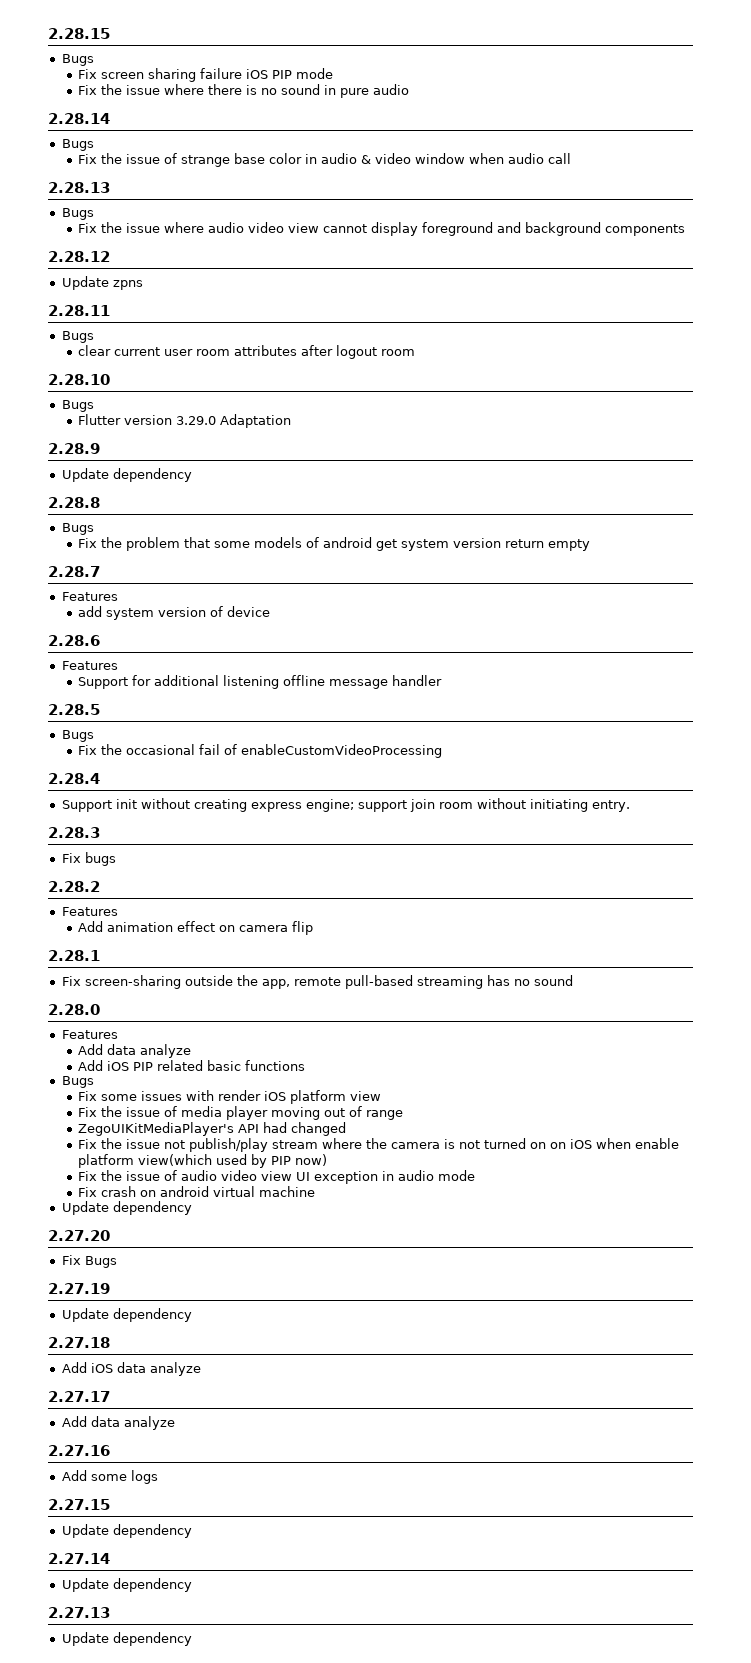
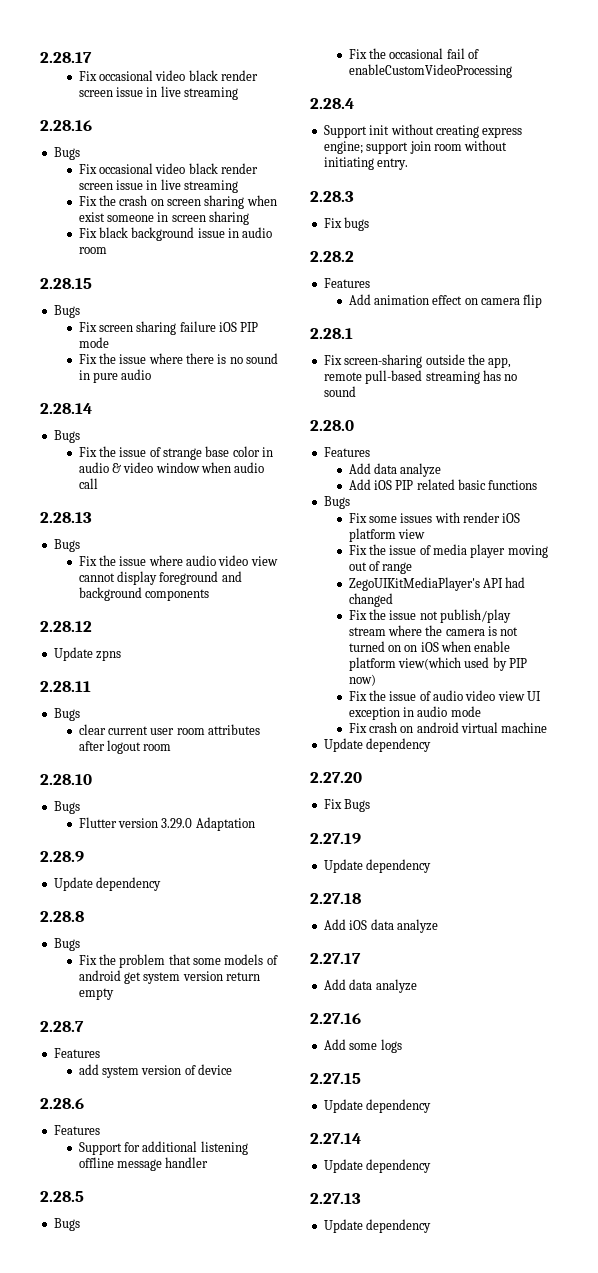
(48, 33) none -> [40,52,92,63] [78,70,259,81] [78,86,239,100] [40,120,92,131] [53,147,80,160] [78,163,259,174] [78,179,239,193] [78,195,277,209] [78,211,250,225] [78,227,273,241] [78,247,107,254] 2.28.17 // Fix occasional video black render screen issue in live streaming // 2.28.16 // Bugs // Fix occasional video black render screen issue in live streaming // Fix the crash on screen sharing when exist someone in screen sharing // Fix black background issue in audio room //

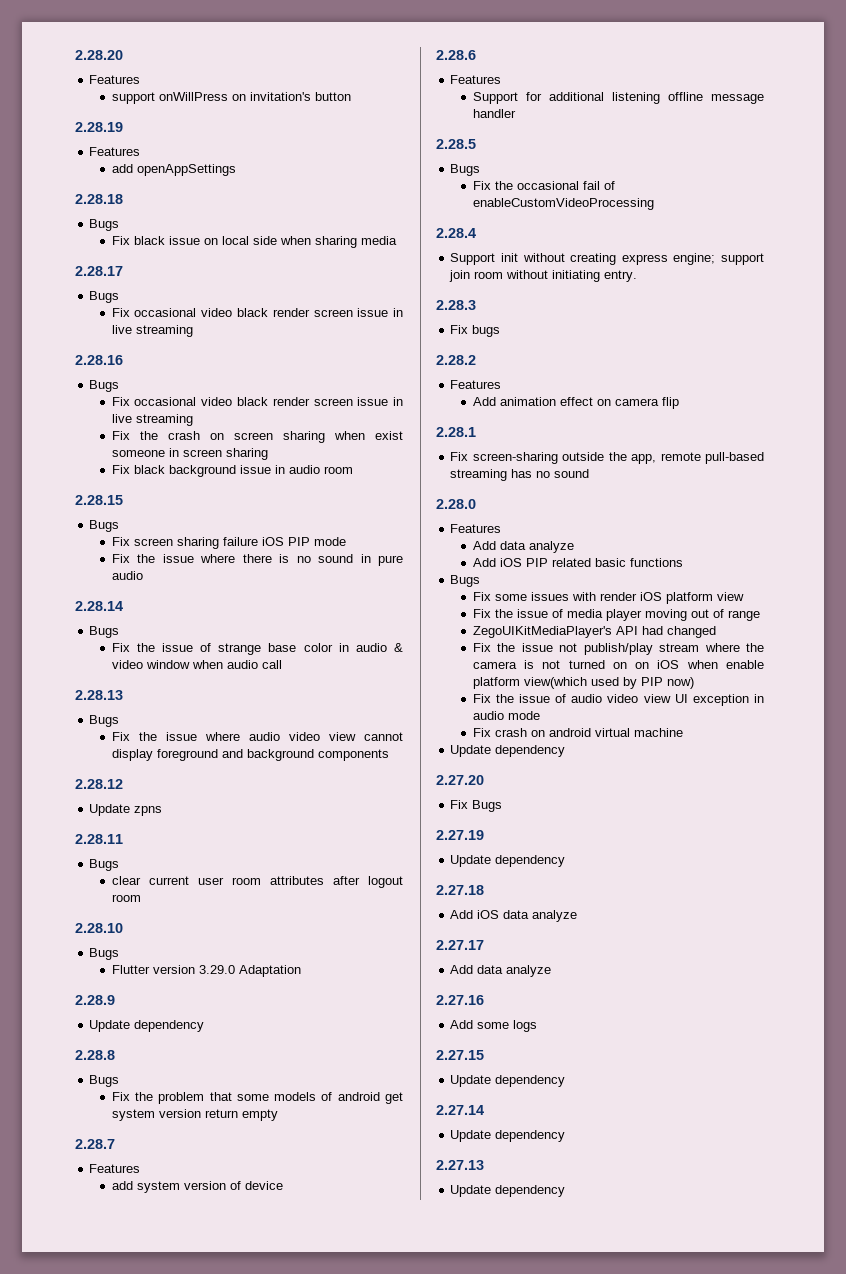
(40, 57) none -> [75,50,123,60] [89,75,141,84] [111,92,351,104] [75,122,123,132] [89,147,141,156] [111,164,236,176] [75,194,123,204] [89,219,120,231] [111,236,397,248] 2.28.20 // Features // support onWillPress on invitation's button // 2.28.19 // Features // add openAppSettings // 2.28.18 // Bugs // Fix black issue on local side when sharing media //
(92, 57) none -> [89,291,120,303] // Bugs

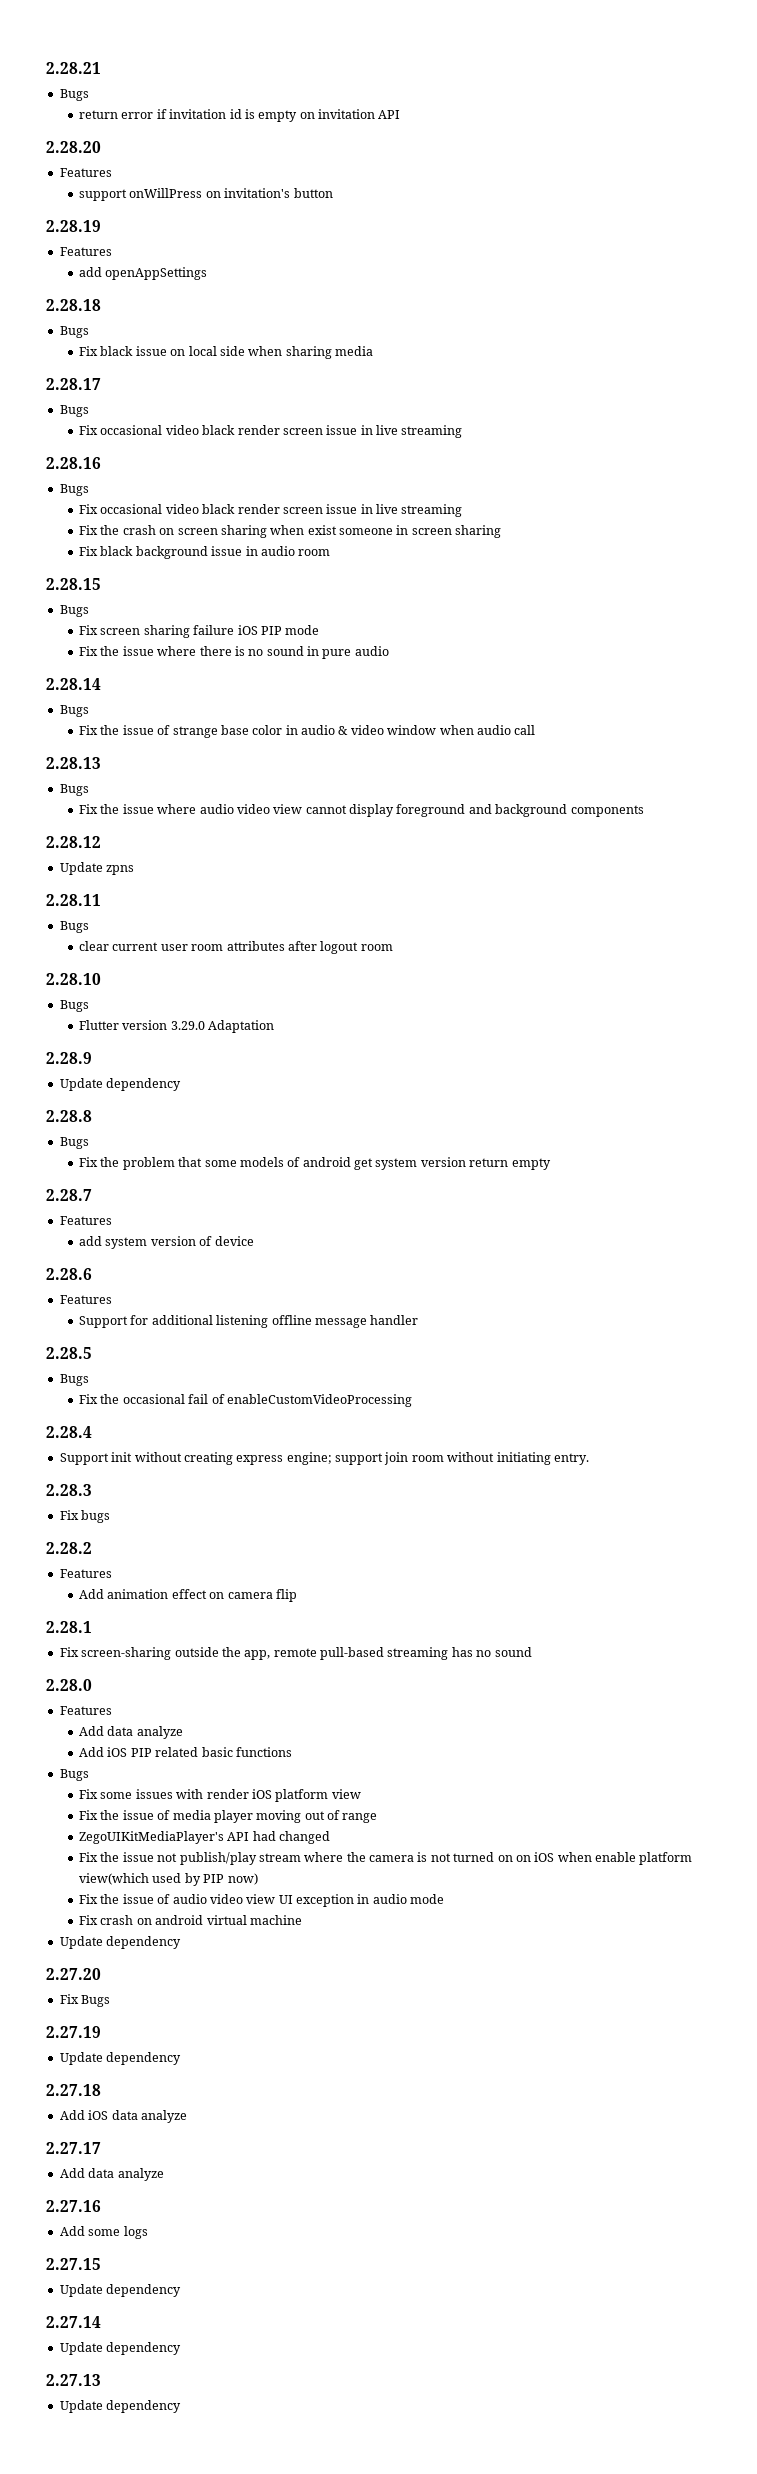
(75, 55) none -> [46,62,101,74] [59,89,89,101] [79,109,401,122] 2.28.21 // Bugs // return error if invitation id is empty on invitation API //

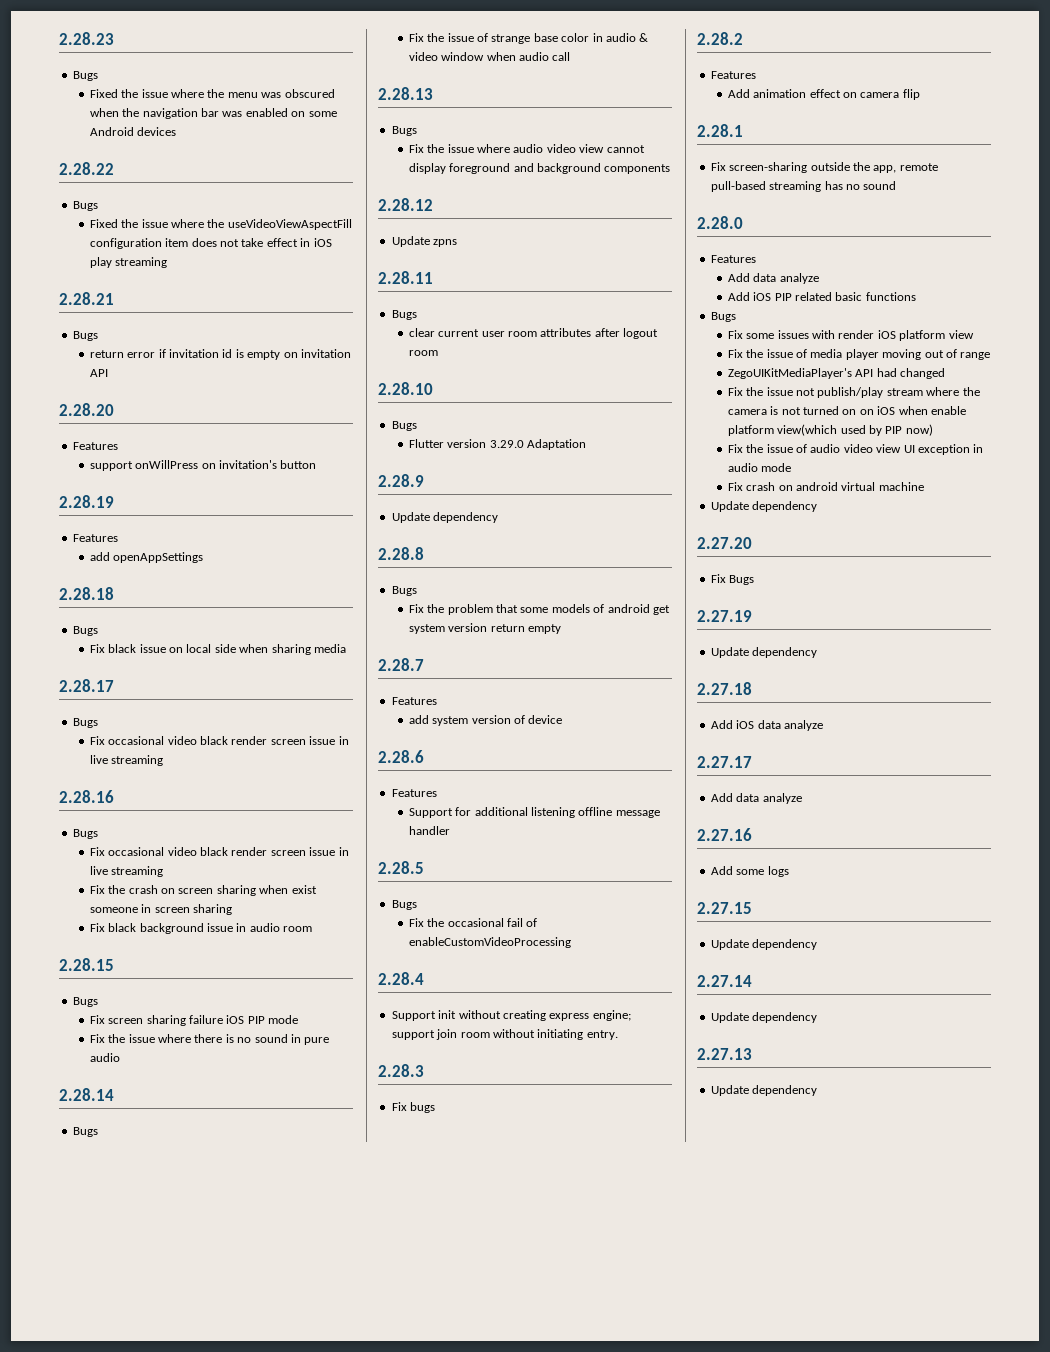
(46, 68) none -> [59,32,114,45] [72,71,98,81] [89,89,335,98] [89,108,337,119] [89,127,177,136] [59,162,114,175] [72,201,98,211] [89,219,352,230] [89,238,332,249] [89,257,168,268] 2.28.23 // Bugs // Fixed the issue where the menu was obscured when the navigation bar was enabled on some Android devices // 2.28.22 // Bugs // Fixed the issue where the useVideoViewAspectFill configuration item does not take effect in iOS play streaming //

